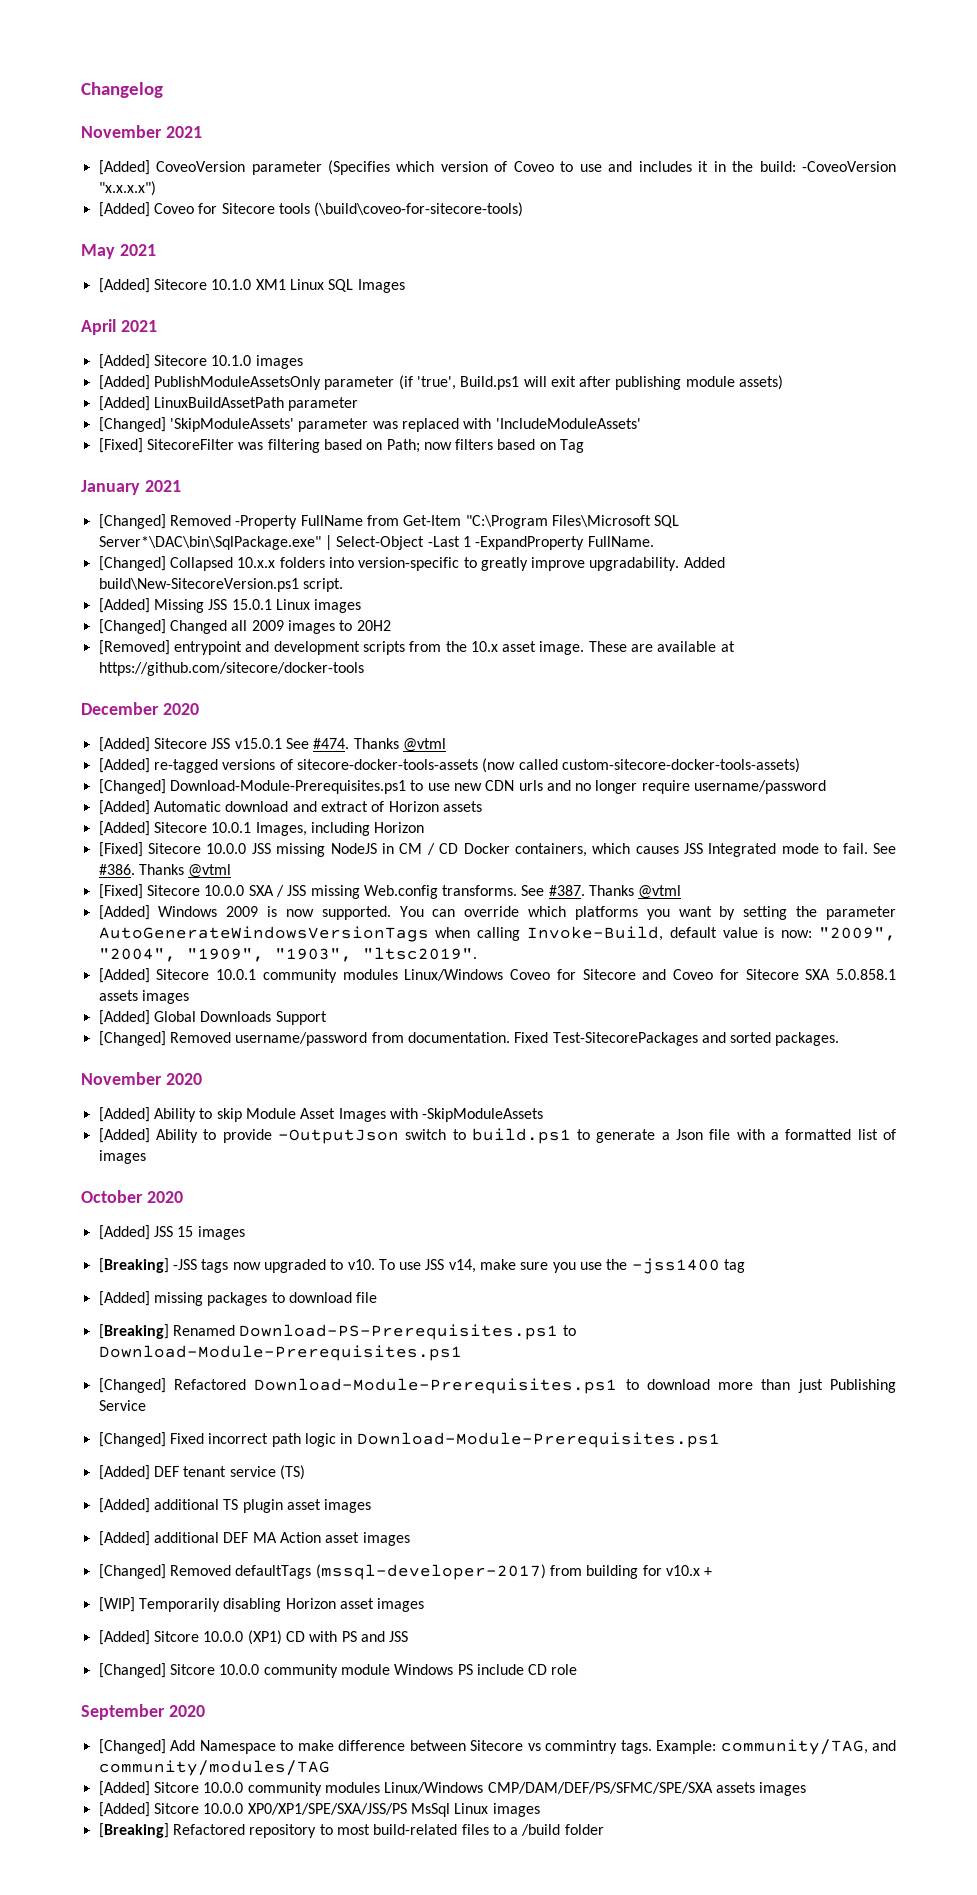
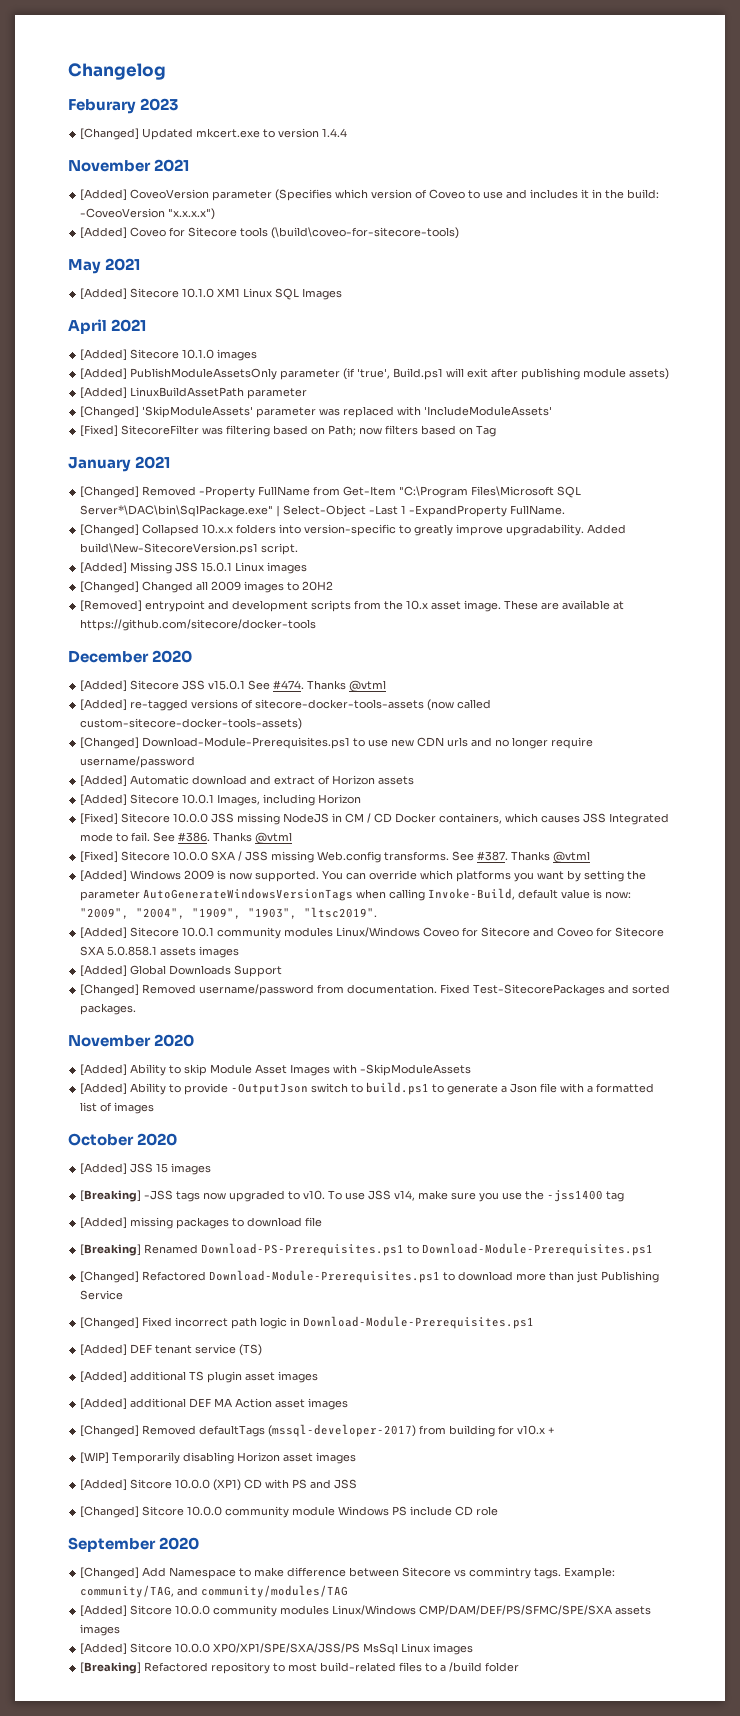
(163, 90) none -> [68,98,179,114] [80,128,348,140] // Feburary 2023 // [Changed] Updated mkcert.exe to version 1.4.4

